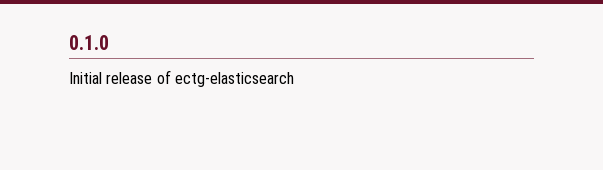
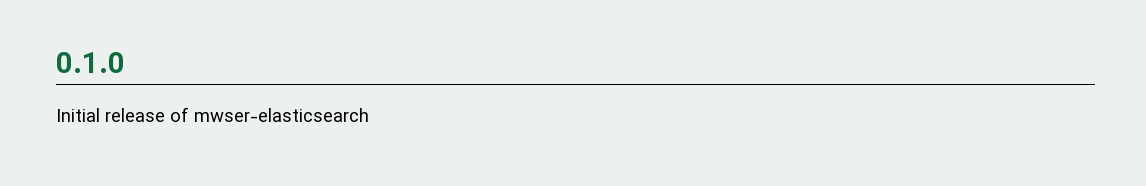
[174,72,294,87] ectg-elasticsearch -> [194,108,369,122] mwser-elasticsearch

